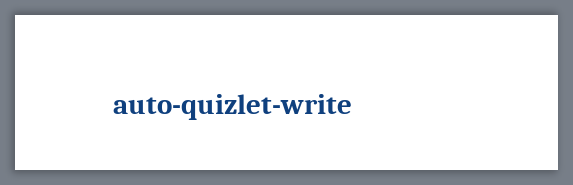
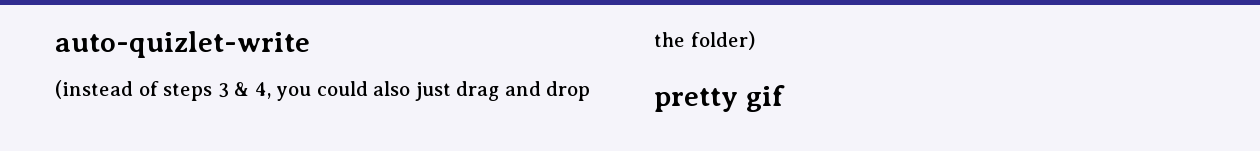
(352, 107) none -> [55,80,591,101] [654,31,755,50] [654,85,785,112] // (instead of steps 3 & 4, you could also just drag and drop the folder) // pretty gif

